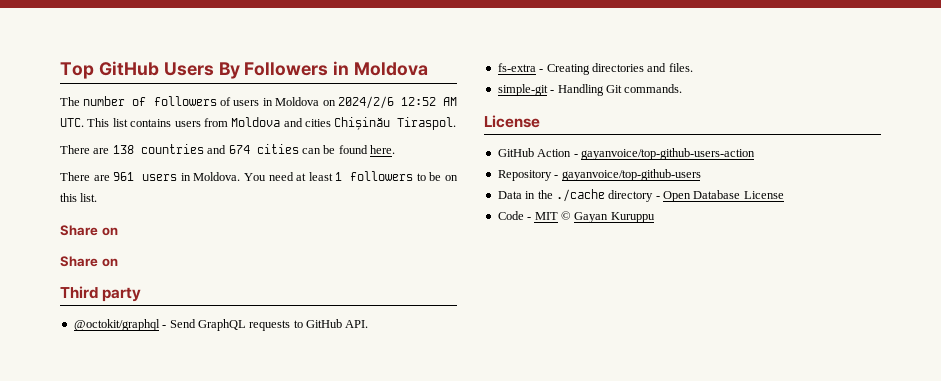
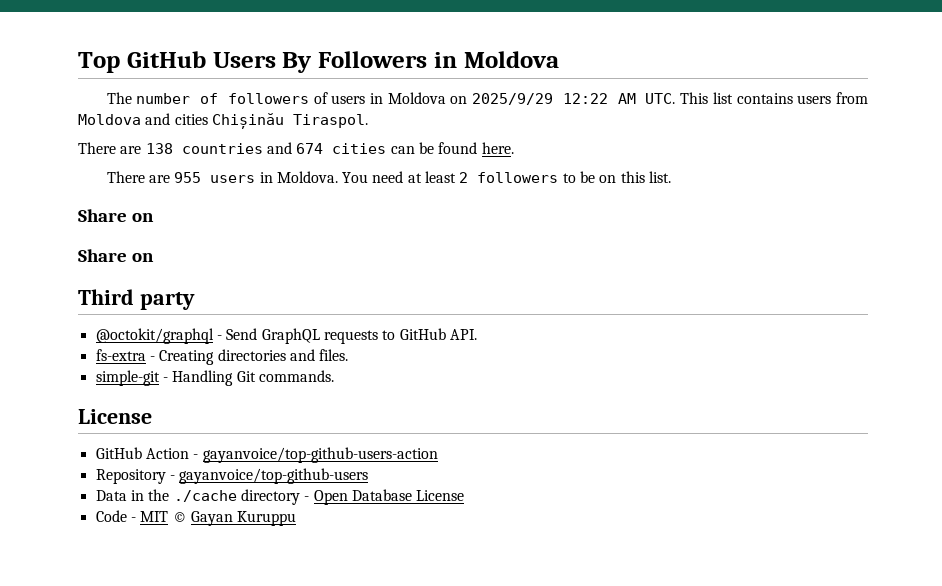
[337,96,436,109] 2024/2/6 12:52 -> [472,93,608,105] 2025/9/29 12:22
[113,172,135,181] 961 -> [174,172,202,183] 955
[335,172,343,181] 1 -> [459,172,469,183] 2

